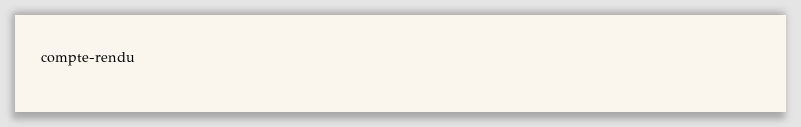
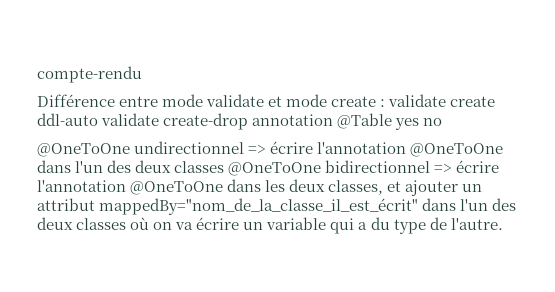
(135, 59) none -> [37,94,496,107] [37,113,443,130] [37,141,504,157] [37,160,500,176] [37,179,483,196] [37,198,517,215] [37,217,503,234] // Différence entre mode validate et mode create : validate create ddl-auto validate create-drop annotation @Table yes no // @OneToOne undirectionnel => écrire l'annotation @OneToOne dans l'un des deux classes @OneToOne bidirectionnel => écrire l'annotation @OneToOne dans les deux classes, et ajouter un attribut mappedBy="nom_de_la_classe_il_est_écrit" dans l'un des deux classes où on va écrire un variable qui a du type de l'autre.

